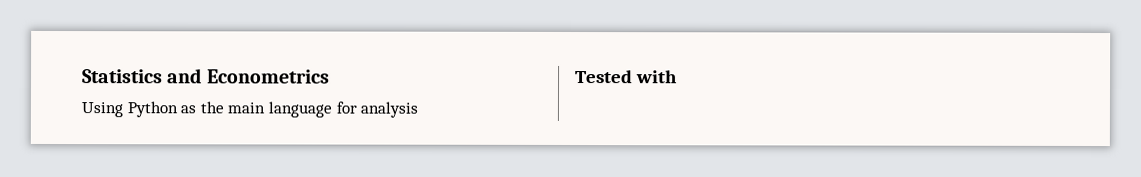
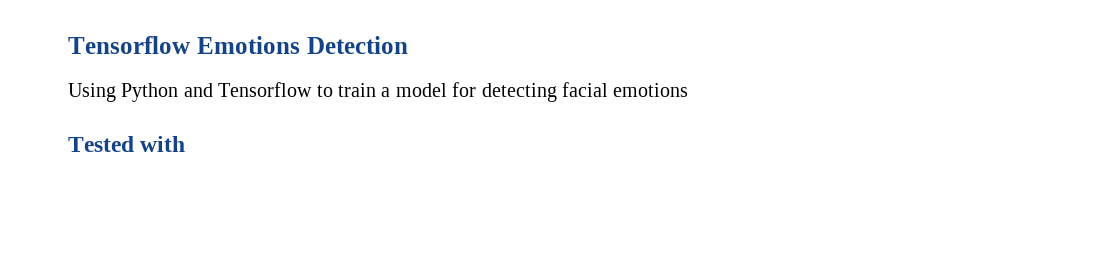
[82,68,330,84] Statistics and Econometrics -> [68,36,408,54] Tensorflow Emotions Detection
[180,101,419,118] as the main language for analysis -> [183,82,689,102] and Tensorflow to train a model for detecting facial emotions

